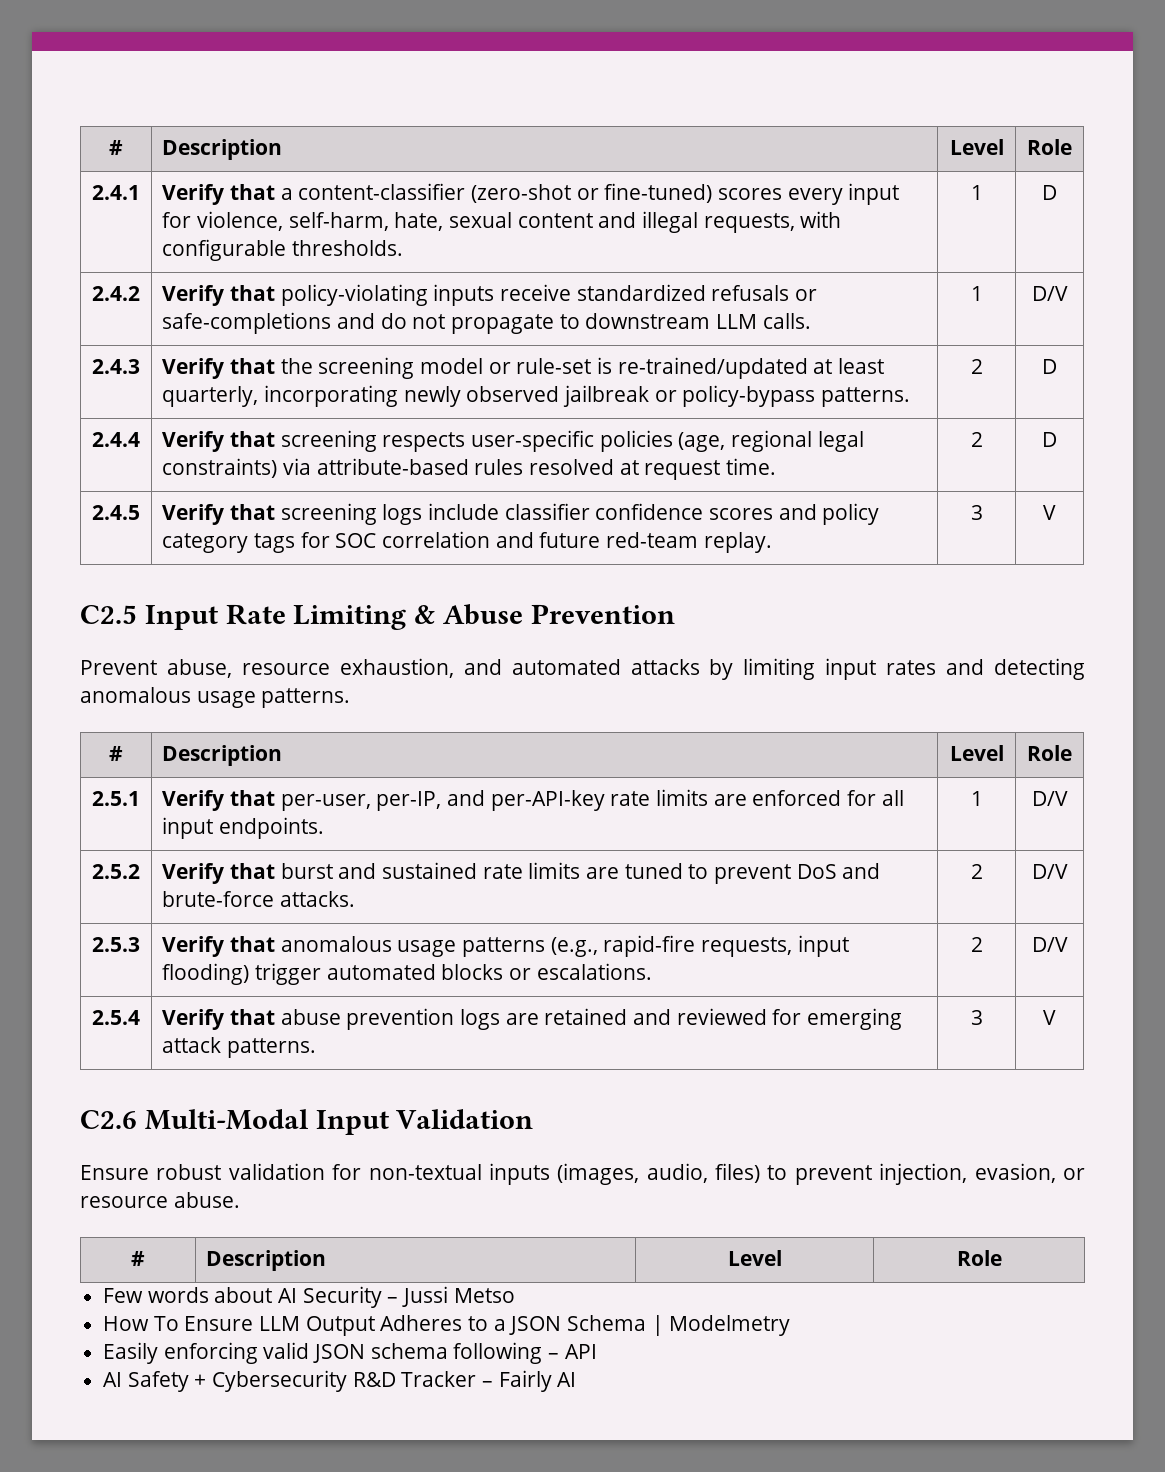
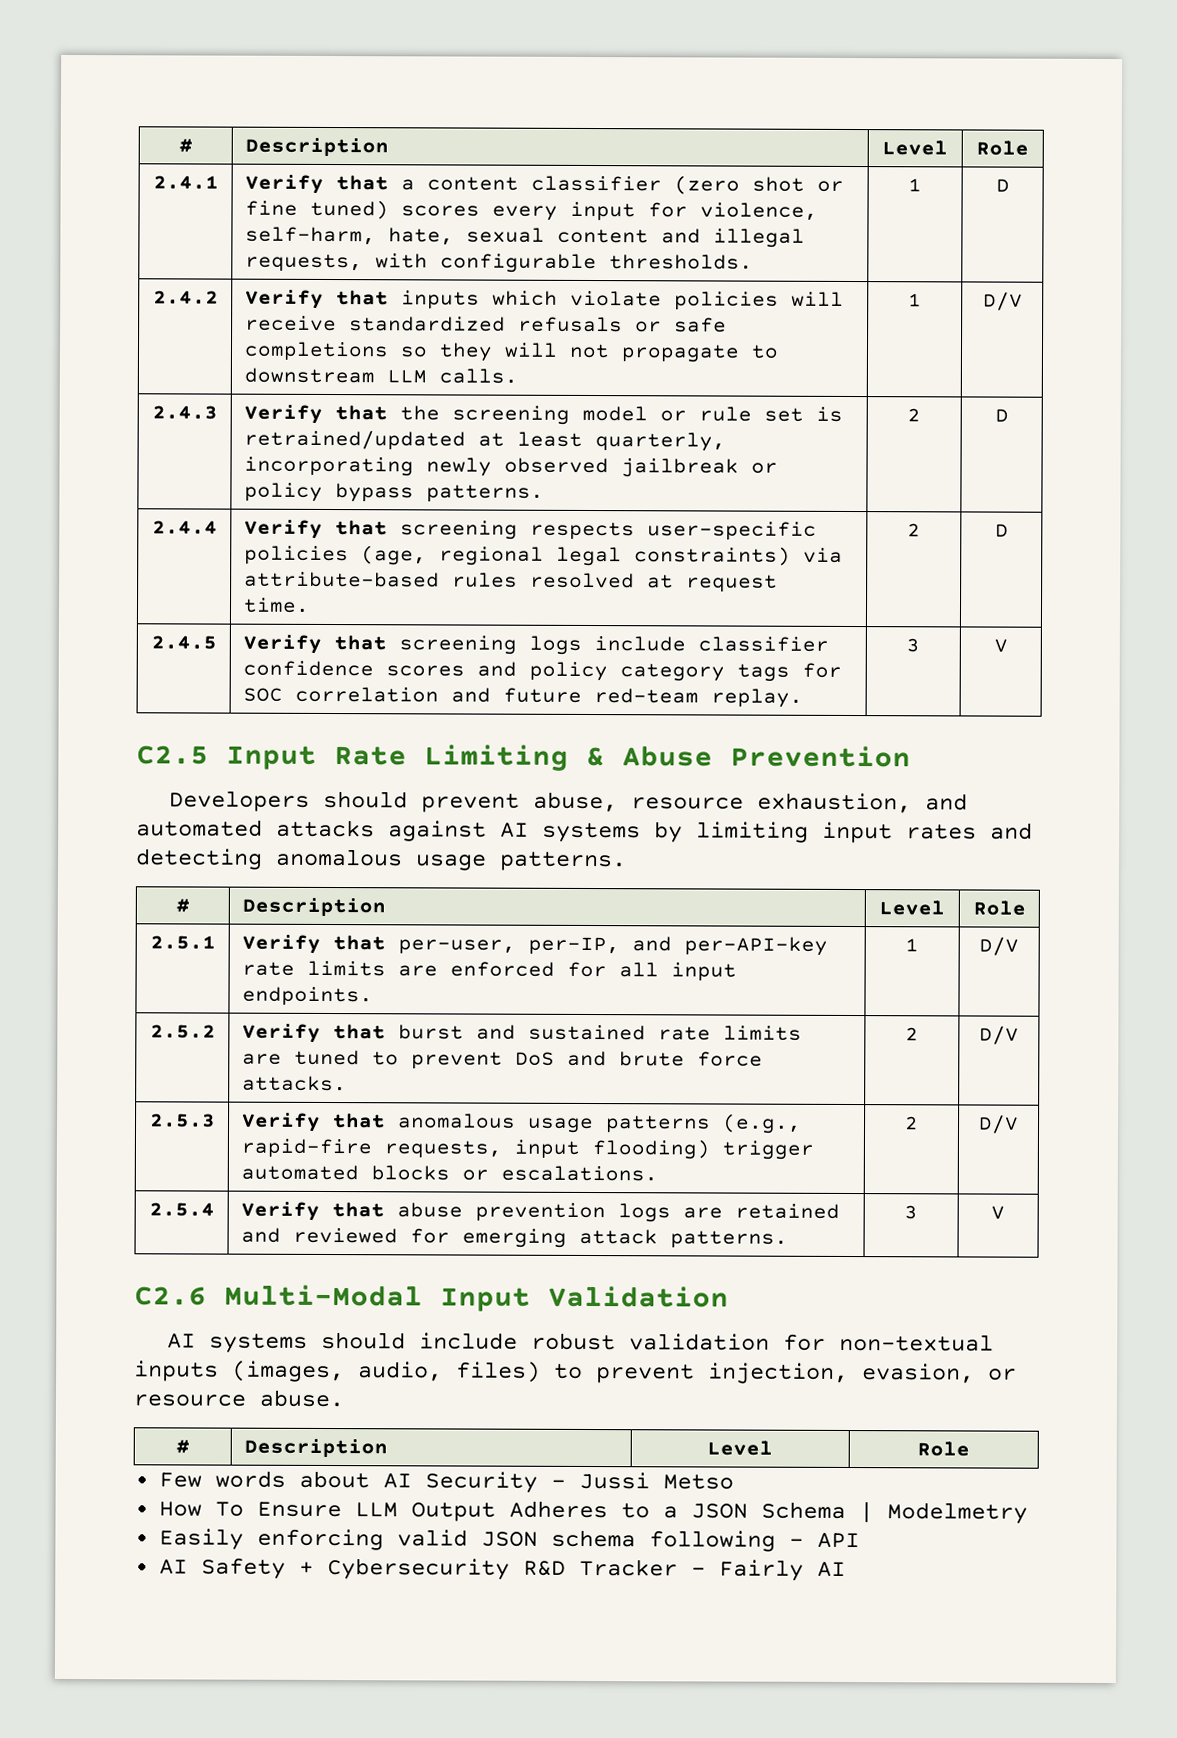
[298,183,713,203] content-classifier (zero-shot or fine-tuned) -> [426,175,844,195] [244,199,389,220] content classifier (zero shot or fine tuned)
[280,284,818,306] [162,312,407,334] policy-violating inputs receive standardized refusals or safe-completions and do -> [400,290,844,311] [244,315,727,333] [243,341,558,362] inputs which violate policies will receive standardized refusals or safe completions so they will
[516,357,808,379] rule-set is re-trained/updated -> [698,406,843,422] [243,429,466,451] rule set is retrained/updated
[682,385,816,407] policy-bypass -> [243,482,414,503] policy bypass
[80,660,157,675] Prevent -> [169,790,521,813] Developers should prevent
(700, 667) none -> [388,820,641,843] against AI systems
[162,891,275,907] brute-force -> [618,1051,763,1067] brute force
[80,1165,149,1180] Ensure -> [167,1331,519,1353] AI systems should include

